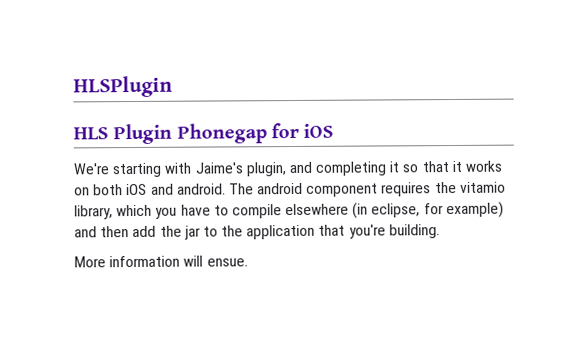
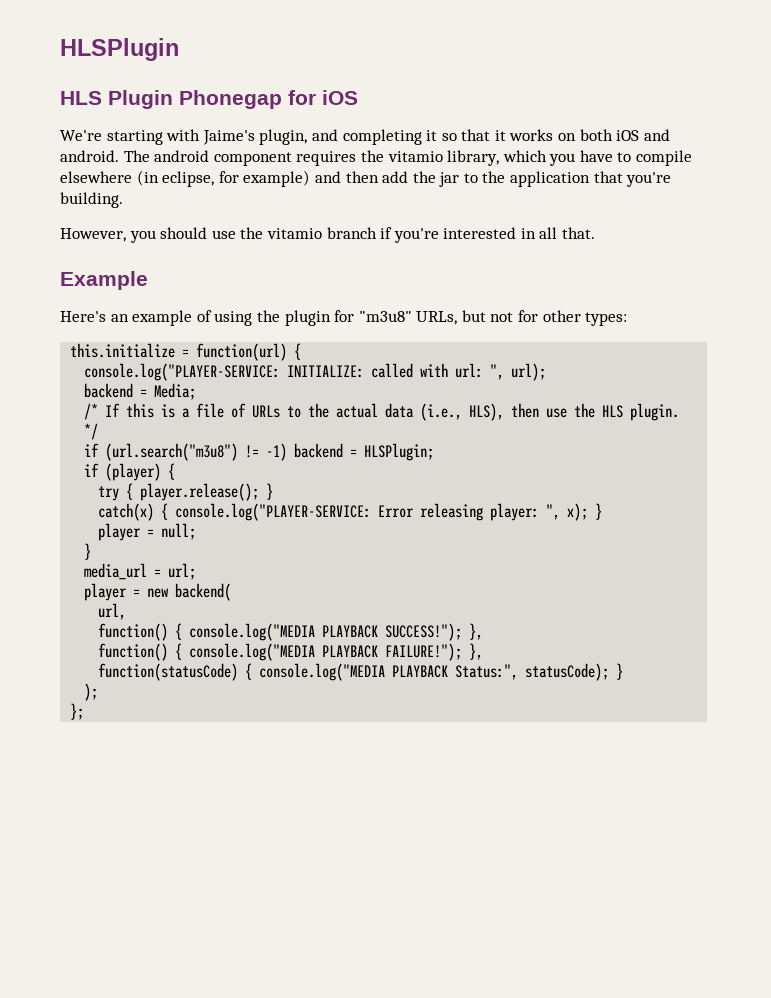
[74,255,248,268] More information will ensue. -> [60,227,596,243] [60,271,148,290] [60,310,628,326] [70,343,302,361] [84,363,547,381] [84,383,197,400] [84,403,680,421] [84,423,99,440] [84,443,435,461] [84,463,176,481] [98,483,274,501] [98,503,603,521] [98,523,197,541] [84,543,92,560] [84,563,197,580] [84,583,232,601] [98,603,127,620] [98,623,484,641] [98,643,484,661] [98,663,624,681] [84,683,99,701] [70,703,85,720] However, you should use the vitamio branch if you're interested in all that. // Example // Here's an example of using the plugin for "m3u8" URLs, but not for other types: // this.initialize = function(url) { // console.log("PLAYER-SERVICE: INITIALIZE: called with url: ", url); // backend = Media; // /* If this is a file of URLs to the actual data (i.e., HLS), then use the HLS plugin. */ // if (url.search("m3u8") != -1) backend = HLSPlugin; // if (player) { // try { player.release(); } // catch(x) { console.log("PLAYER-SERVICE: Error releasing player: ", x); } // player = null; // } // media_url = url; // player = new backend( // url, // function() { console.log("MEDIA PLAYBACK SUCCESS!"); }, // function() { console.log("MEDIA PLAYBACK FAILURE!"); }, // function(statusCode) { console.log("MEDIA PLAYBACK Status:", statusCode); } // ); // };

